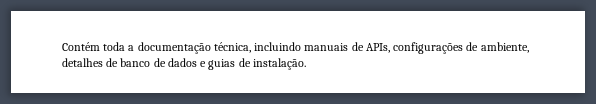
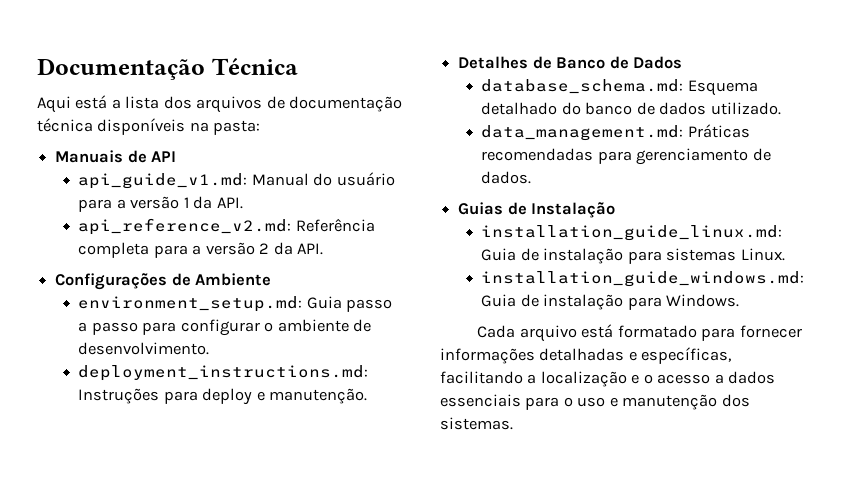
[62,42,529,54] [62,58,306,70] Contém toda a documentação técnica, incluindo manuais de APIs, configurações de ambiente, detalhes de banco de dados e guias de instalação. -> [37,58,298,80] [37,95,403,113] [37,118,261,135] [55,150,177,163] [78,172,395,189] [78,196,243,212] [78,218,375,235] [78,242,324,258] [55,273,272,290] [78,296,393,312] [78,319,372,336] [78,342,210,355] [78,365,369,381] [78,388,368,405] [458,56,682,69] [481,79,758,96] [481,102,781,115] [481,124,750,141] [481,148,771,165] [481,171,532,184] [458,202,616,218] [481,225,783,241] [481,248,785,264] [481,271,805,287] [481,294,740,310] [477,324,802,342] [440,347,732,364] [440,371,776,387] [440,394,750,410] [440,417,513,430] Documentação Técnica // Aqui está a lista dos arquivos de documentação técnica disponíveis na pasta: // Manuais de API // api_guide_v1.md: Manual do usuário para a versão 1 da API. // api_reference_v2.md: Referência completa para a versão 2 da API. // Configurações de Ambiente // environment_setup.md: Guia passo a passo para configurar o ambiente de desenvolvimento. // deployment_instructions.md: Instruções para deploy e manutenção. // Detalhes de Banco de Dados // database_schema.md: Esquema detalhado do banco de dados utilizado. // data_management.md: Práticas recomendadas para gerenciamento de dados. // Guias de Instalação // installation_guide_linux.md: Guia de instalação para sistemas Linux. // installation_guide_windows.md: Guia de instalação para Windows. // Cada arquivo está formatado para fornecer informações detalhadas e específicas, facilitando a localização e o acesso a dados essenciais para o uso e manutenção dos sistemas.

